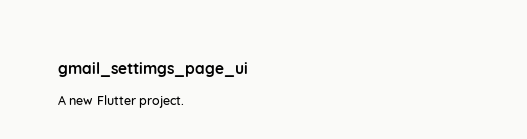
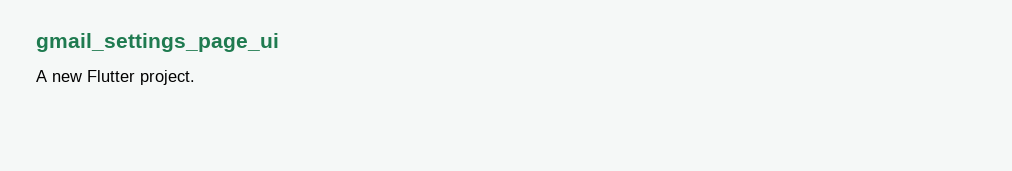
[58,62,248,77] gmail_settimgs_page_ui -> [36,33,279,52] gmail_settings_page_ui

